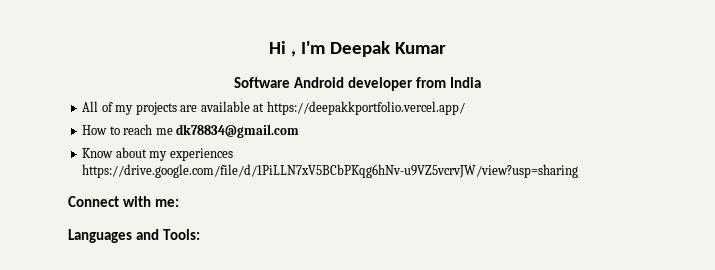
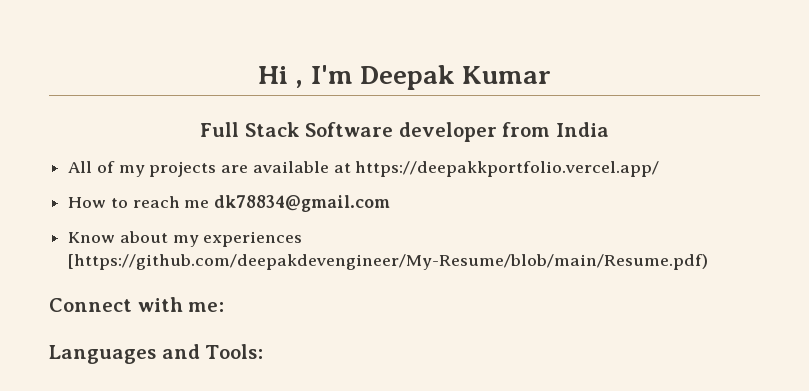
[233,77,344,88] Software Android -> [200,122,394,137] Full Stack Software
[82,164,579,178] https://drive.google.com/file/d/1PiLLN7xV5BCbPKqg6hNv-u9VZ5vcrvJW/view?usp=sharing -> [68,254,709,270] [https://github.com/deepakdevengineer/My-Resume/blob/main/Resume.pdf)

